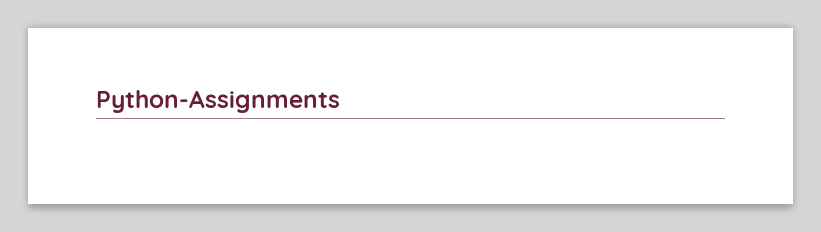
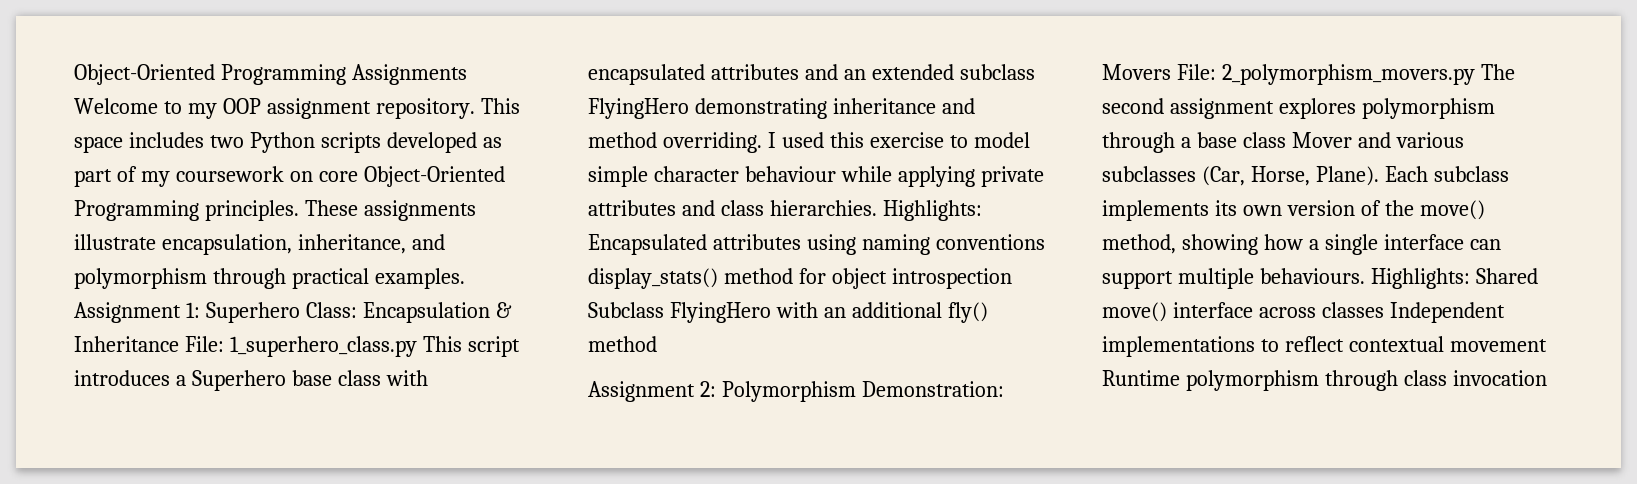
[96,90,340,113] Python-Assignments -> [74,64,467,85] [74,98,520,119] [74,132,502,153] [74,166,505,187] [74,200,476,221] [74,234,445,255] [74,268,465,289] [74,302,512,323] [74,336,520,357] [74,370,428,391] [588,64,1035,85] [588,98,975,119] [588,132,1030,153] [588,166,1044,187] [588,200,982,221] [588,234,1045,255] [588,268,1012,289] [588,302,988,323] [588,336,657,352] [588,381,1004,402] [1102,64,1515,85] [1102,98,1495,119] [1102,132,1464,153] [1102,166,1509,186] [1102,200,1485,221] [1102,234,1501,255] [1102,268,1538,289] [1102,302,1505,323] [1102,336,1547,357] [1102,370,1547,391] Object-Oriented Programming Assignments Welcome to my OOP assignment repository. This space includes two Python scripts developed as part of my coursework on core Object-Oriented Programming principles. These assignments illustrate encapsulation, inheritance, and polymorphism through practical examples. Assignment 1: Superhero Class: Encapsulation & Inheritance File: 1_superhero_class.py This script introduces a Superhero base class with encapsulated attributes and an extended subclass FlyingHero demonstrating inheritance and method overriding. I used this exercise to model simple character behaviour while applying private attributes and class hierarchies. Highlights: Encapsulated attributes using naming conventions display_stats() method for object introspection Subclass FlyingHero with an additional fly() method // Assignment 2: Polymorphism Demonstration: Movers File: 2_polymorphism_movers.py The second assignment explores polymorphism through a base class Mover and various subclasses (Car, Horse, Plane). Each subclass implements its own version of the move() method, showing how a single interface can support multiple behaviours. Highlights: Shared move() interface across classes Independent implementations to reflect contextual movement Runtime polymorphism through class invocation

